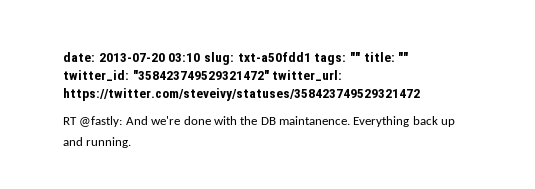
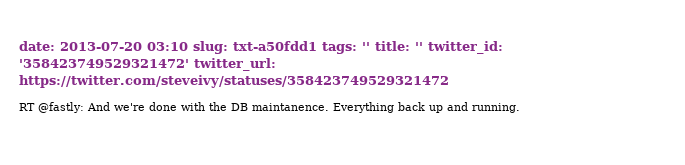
[349,52,409,62] [63,70,269,81] "" title: "" twitter_id: "358423749529321472" -> [362,41,503,54] [19,59,189,68] '' title: '' twitter_id: '358423749529321472'

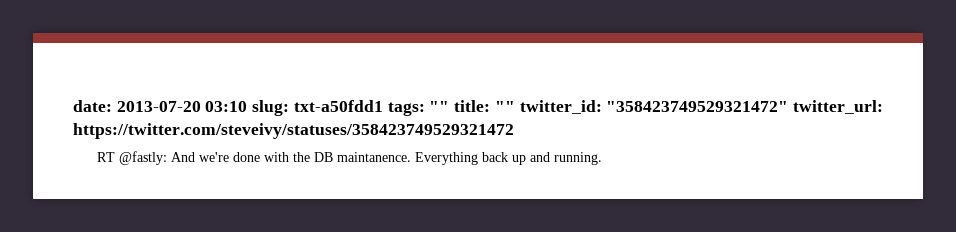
[362,41,503,54] [19,59,189,68] '' title: '' twitter_id: '358423749529321472' -> [429,100,789,114] "" title: "" twitter_id: "358423749529321472"

